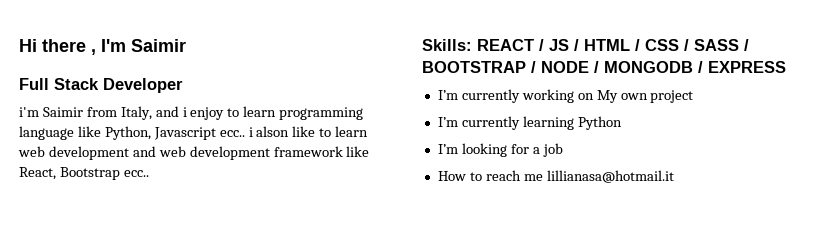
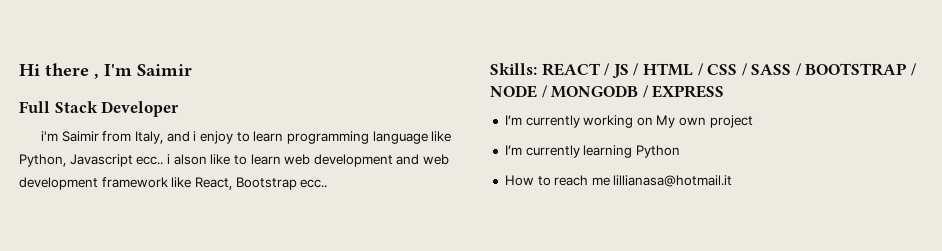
[437,143,563,157] // I’m looking for a job -> (680, 151) none

